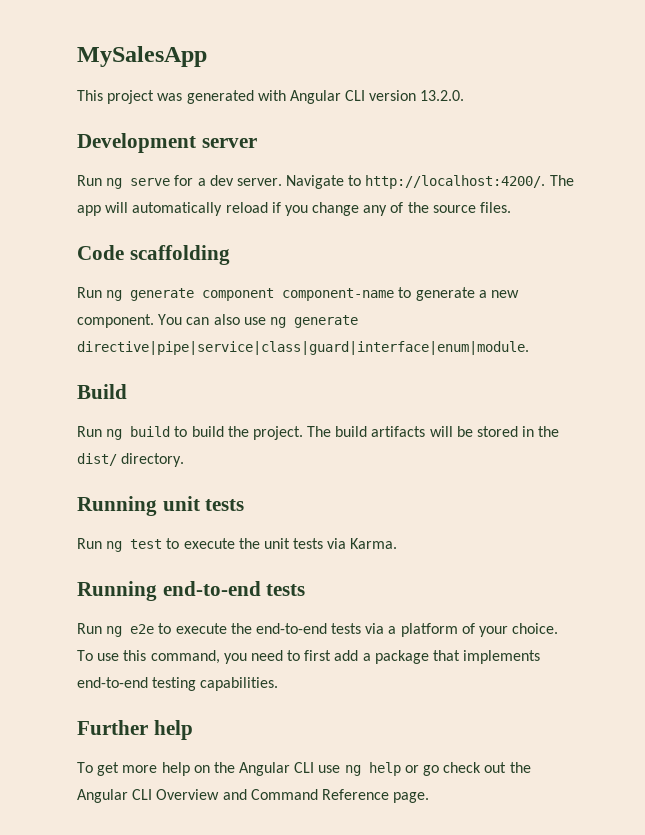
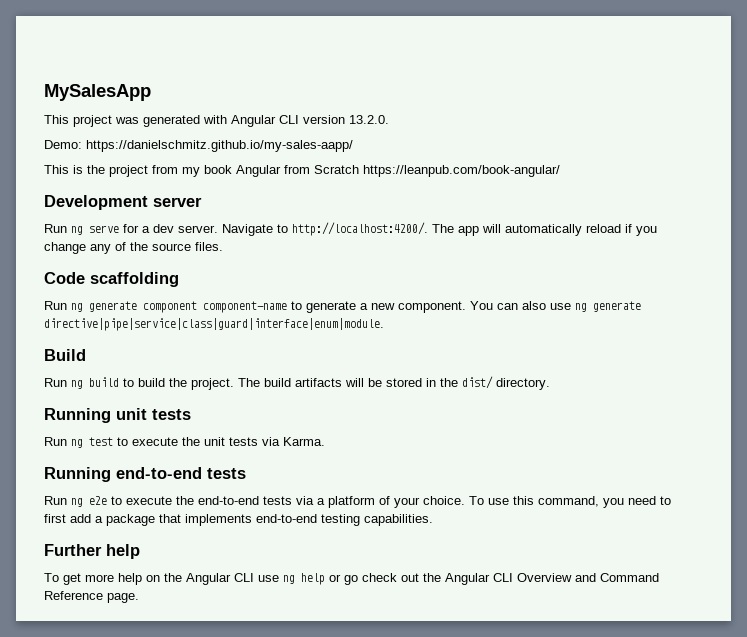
(465, 95) none -> [44,140,353,152] [44,165,560,177] // Demo: https://danielschmitz.github.io/my-sales-aapp/ // This is the project from my book Angular from Scratch https://leanpub.com/book-angular/

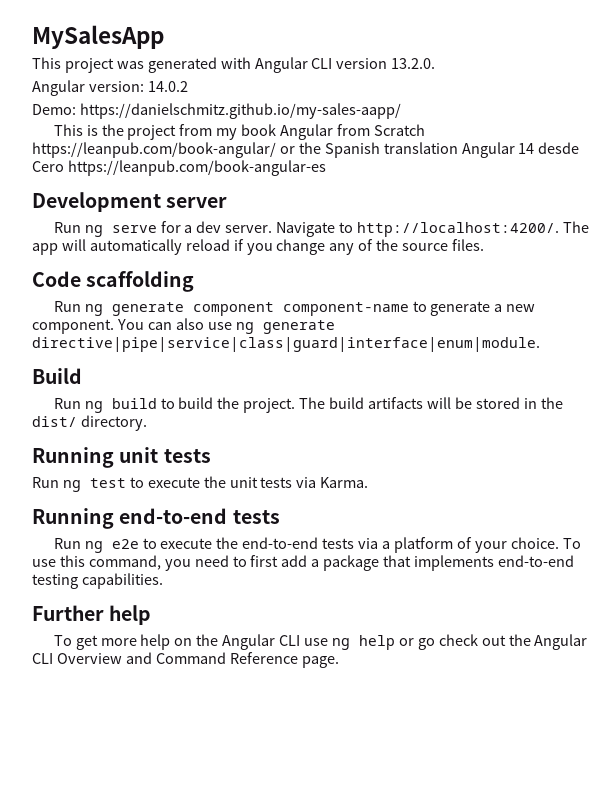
(389, 119) none -> [32,80,188,96] // Angular version: 14.0.2
(560, 171) none -> [279,142,580,158] [32,160,326,176] or the Spanish translation Angular 14 desde Cero https://leanpub.com/book-angular-es

